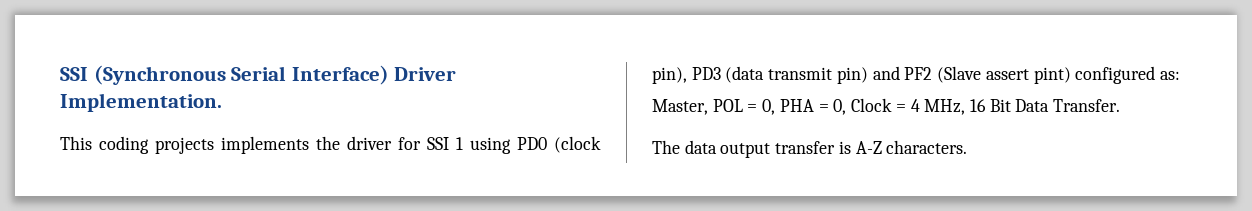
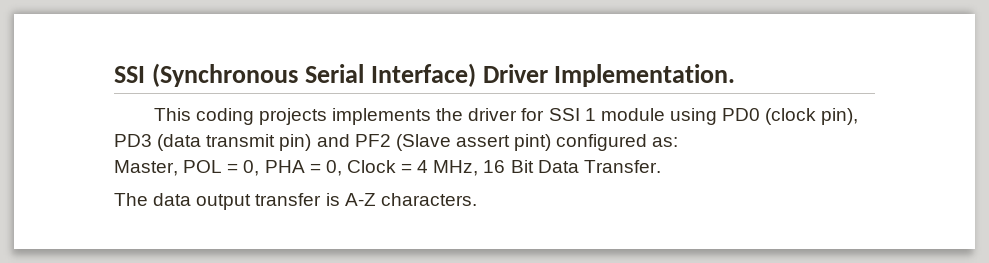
(463, 143) none -> [600,108,665,121] module

